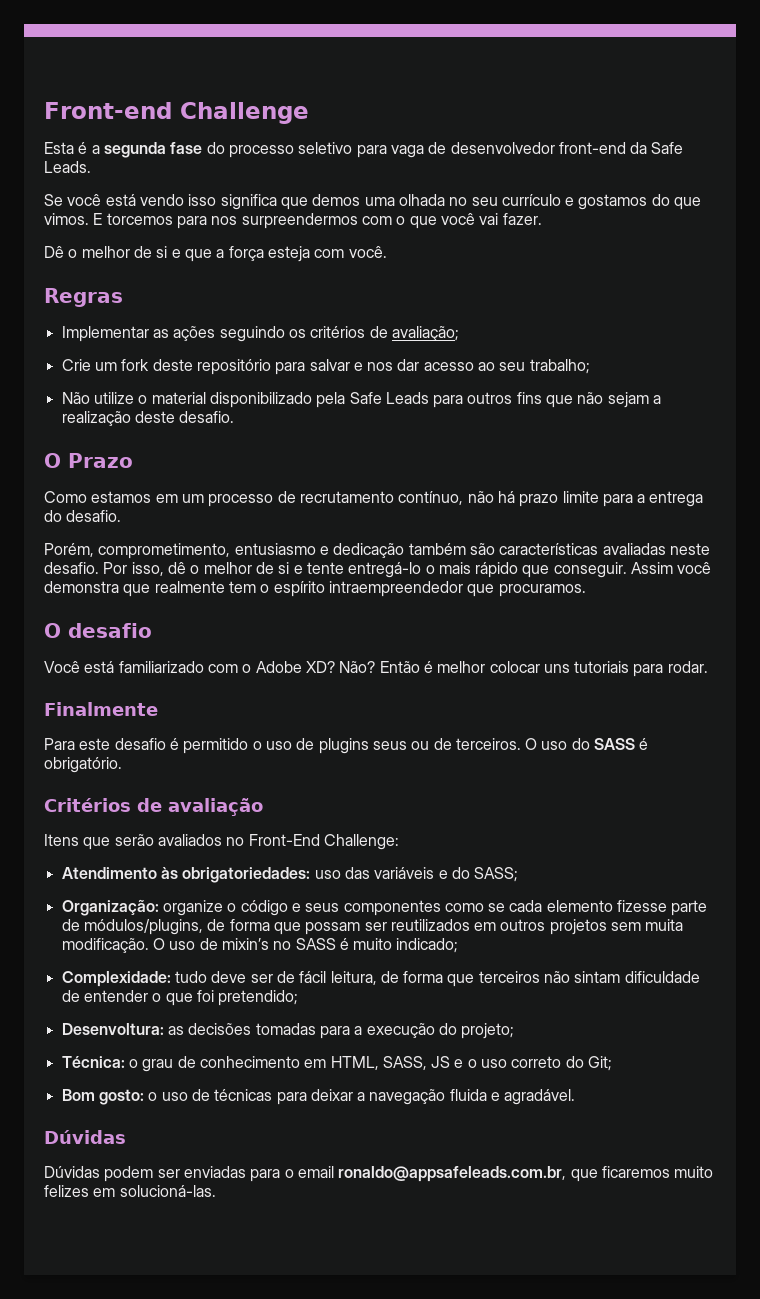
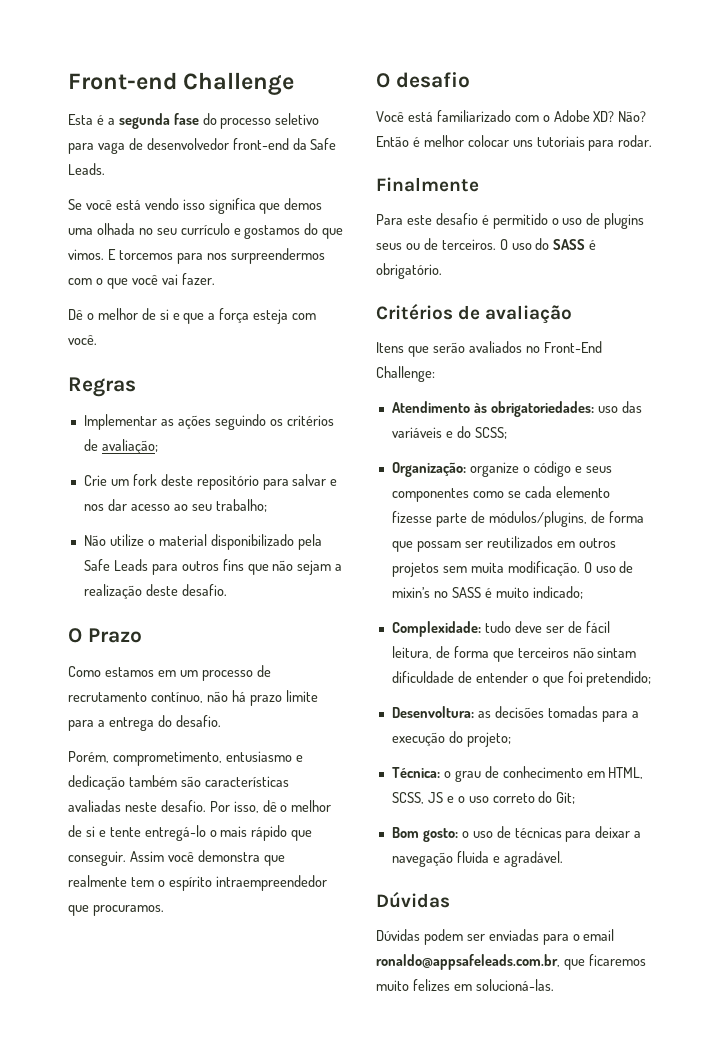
[474,867,519,882] SASS; -> [474,427,507,439] SCSS;
[382,1056,427,1070] SASS, -> [391,792,424,804] SCSS,

